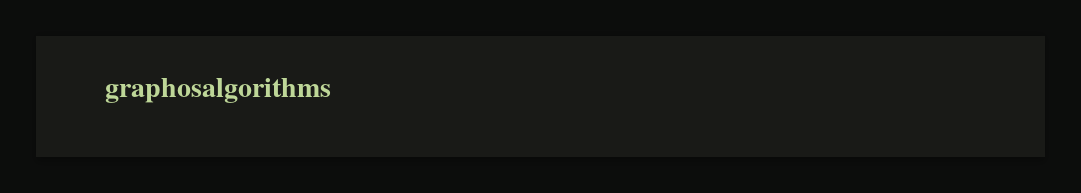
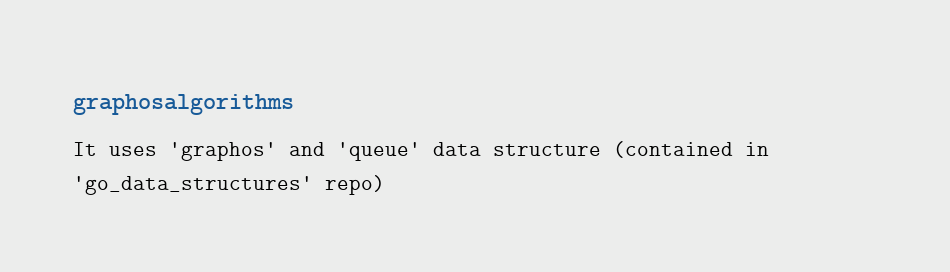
(331, 90) none -> [73,141,769,161] [73,175,385,195] // It uses 'graphos' and 'queue' data structure (contained in 'go_data_structures' repo)

